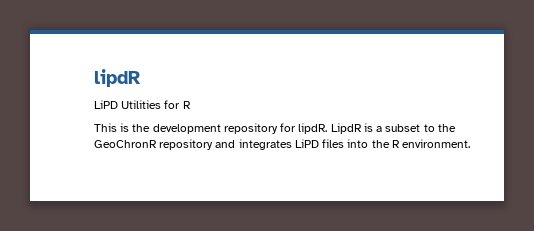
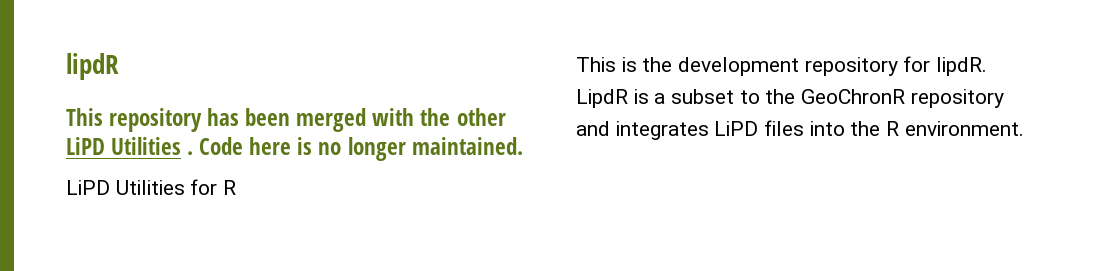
(141, 78) none -> [66,108,506,132] [66,137,523,161] // This repository has been merged with the other LiPD Utilities . Code here is no longer maintained.

